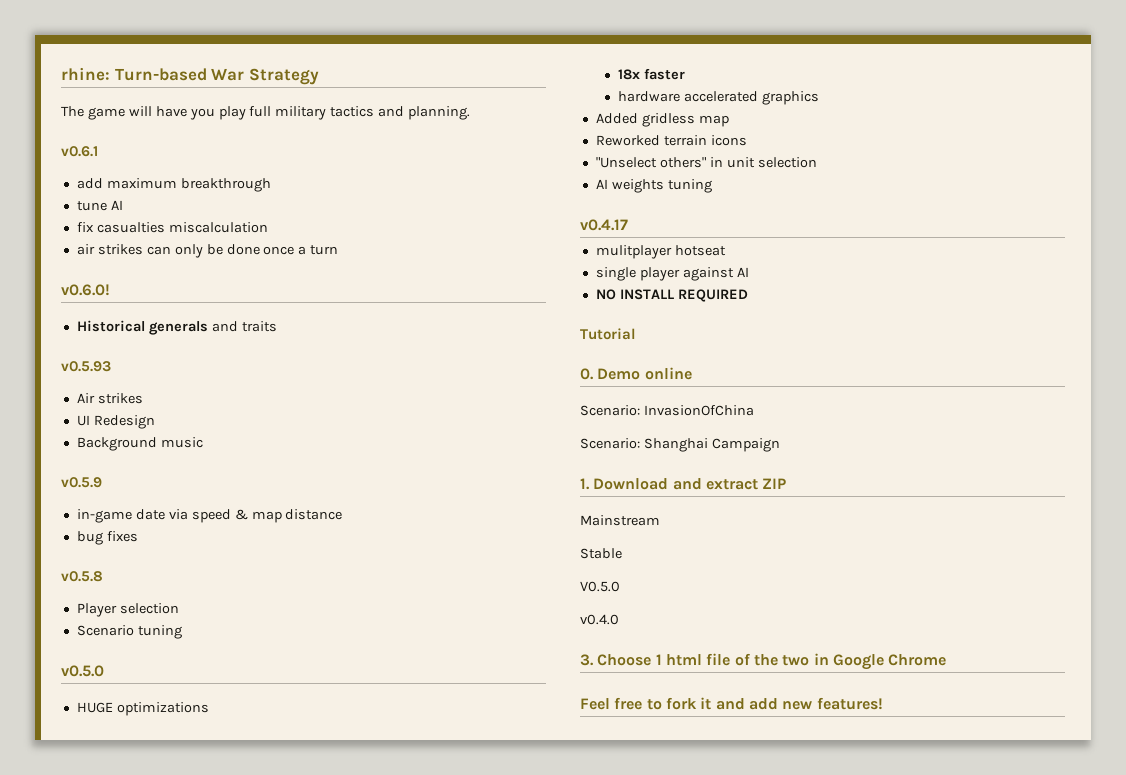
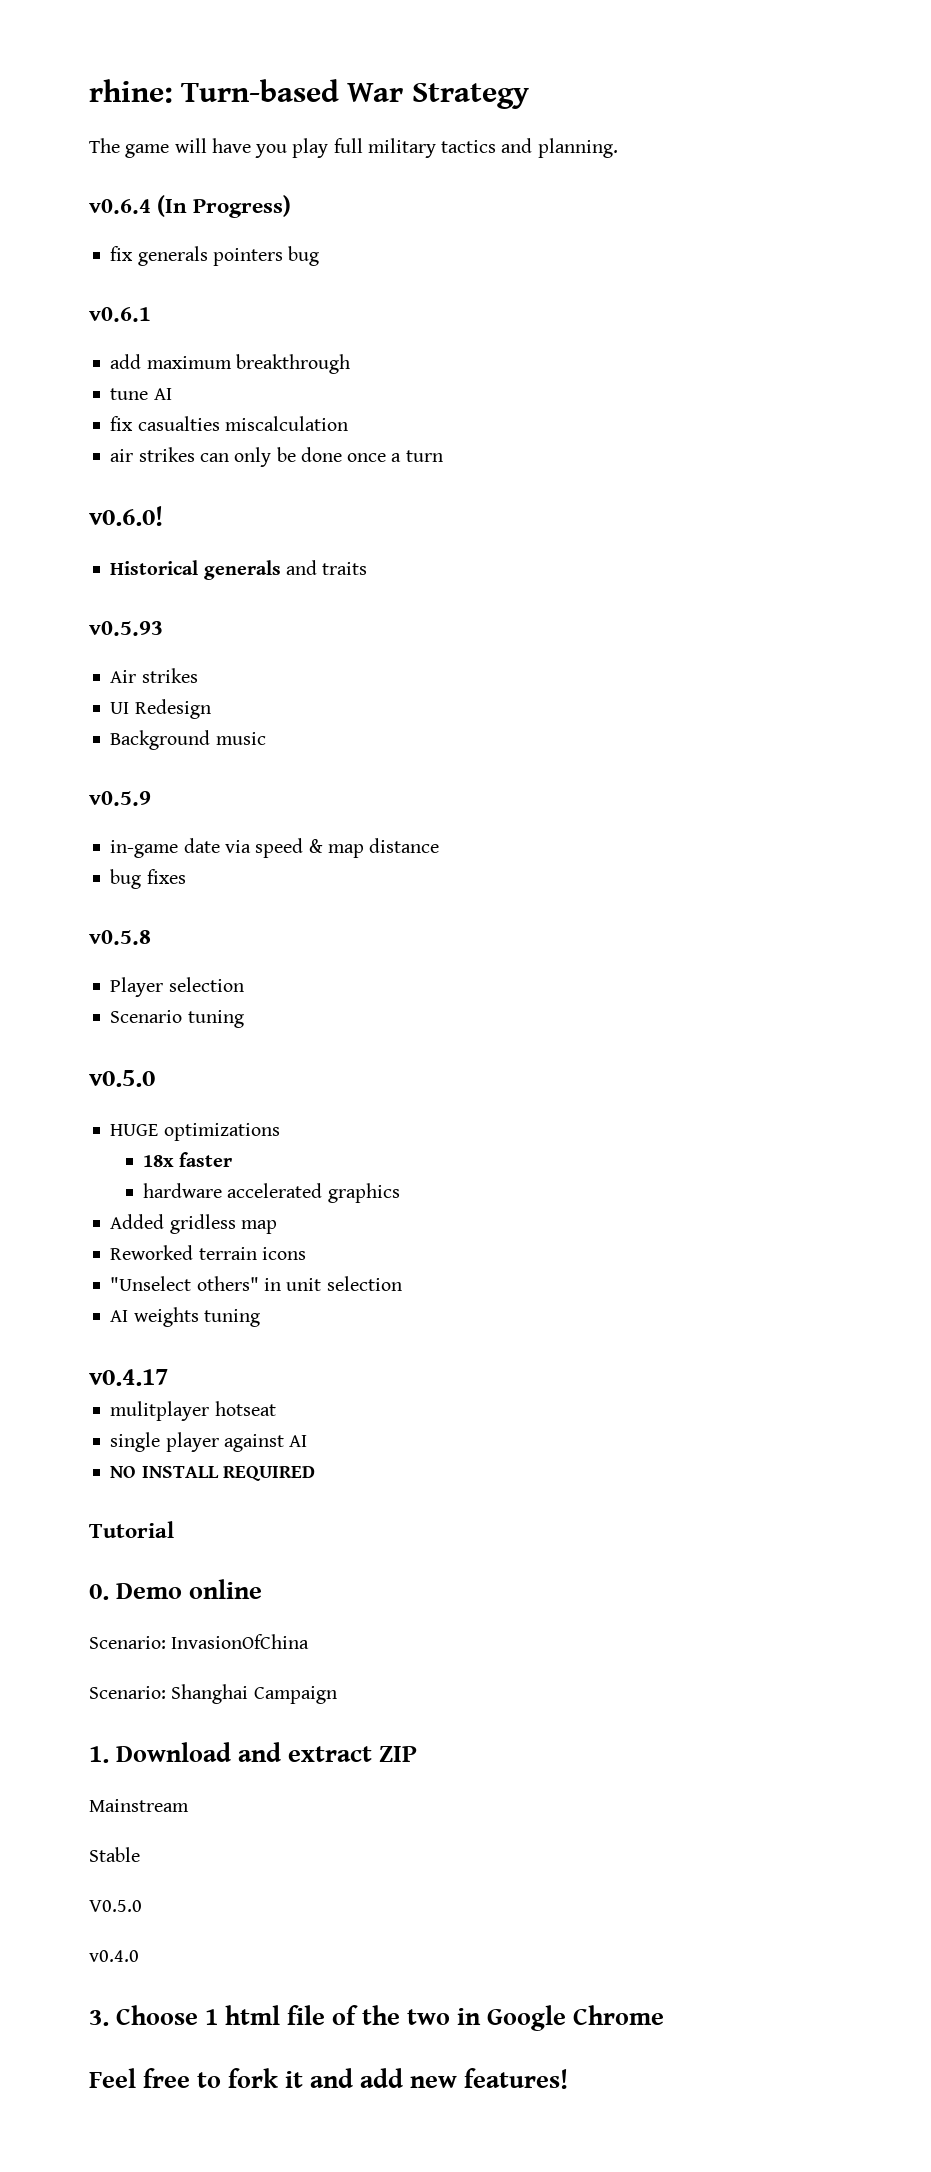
(471, 113) none -> [89,195,292,218] [110,246,320,266] // v0.6.4 (In Progress) // fix generals pointers bug

